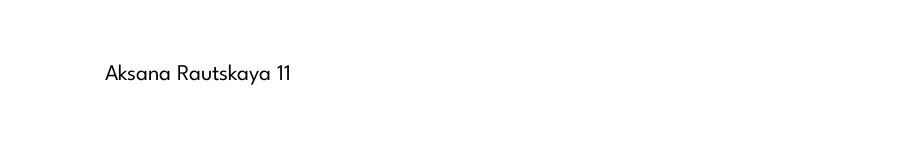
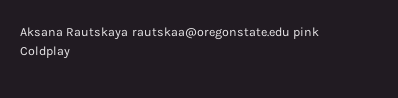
[277,65,292,80] 11 -> [131,27,320,40] [20,46,70,59] rautskaa@oregonstate.edu pink Coldplay

